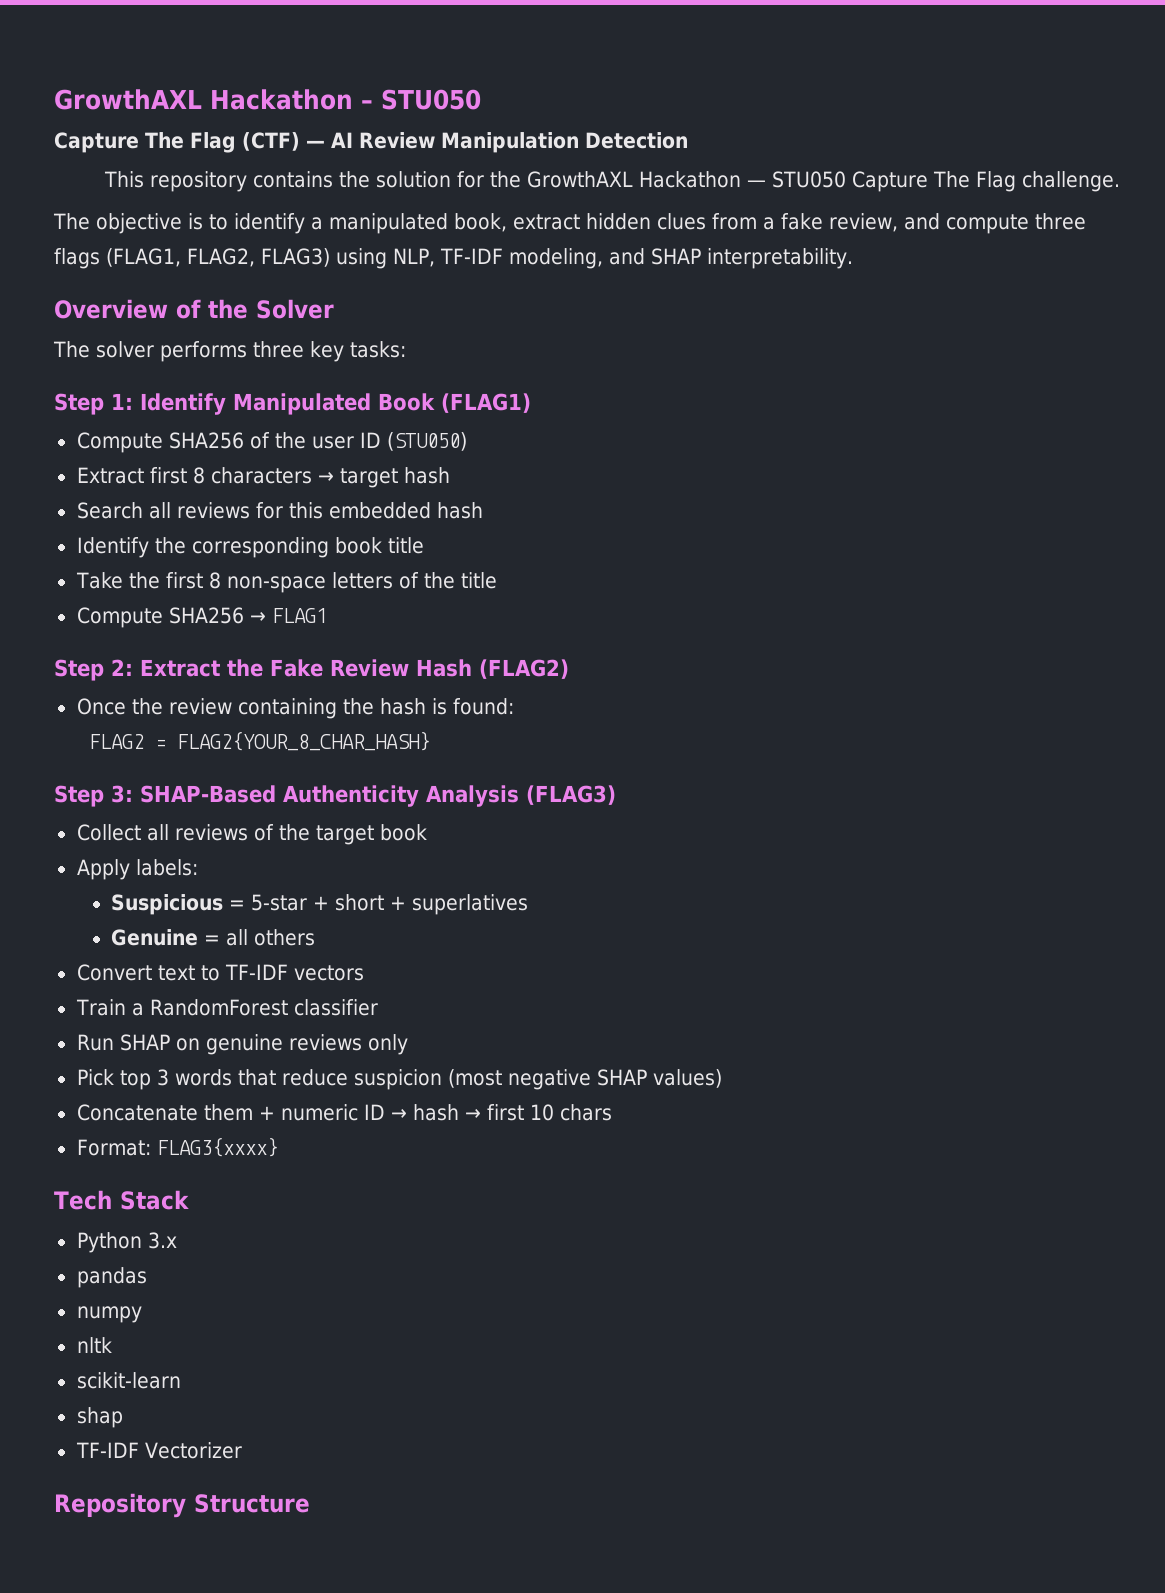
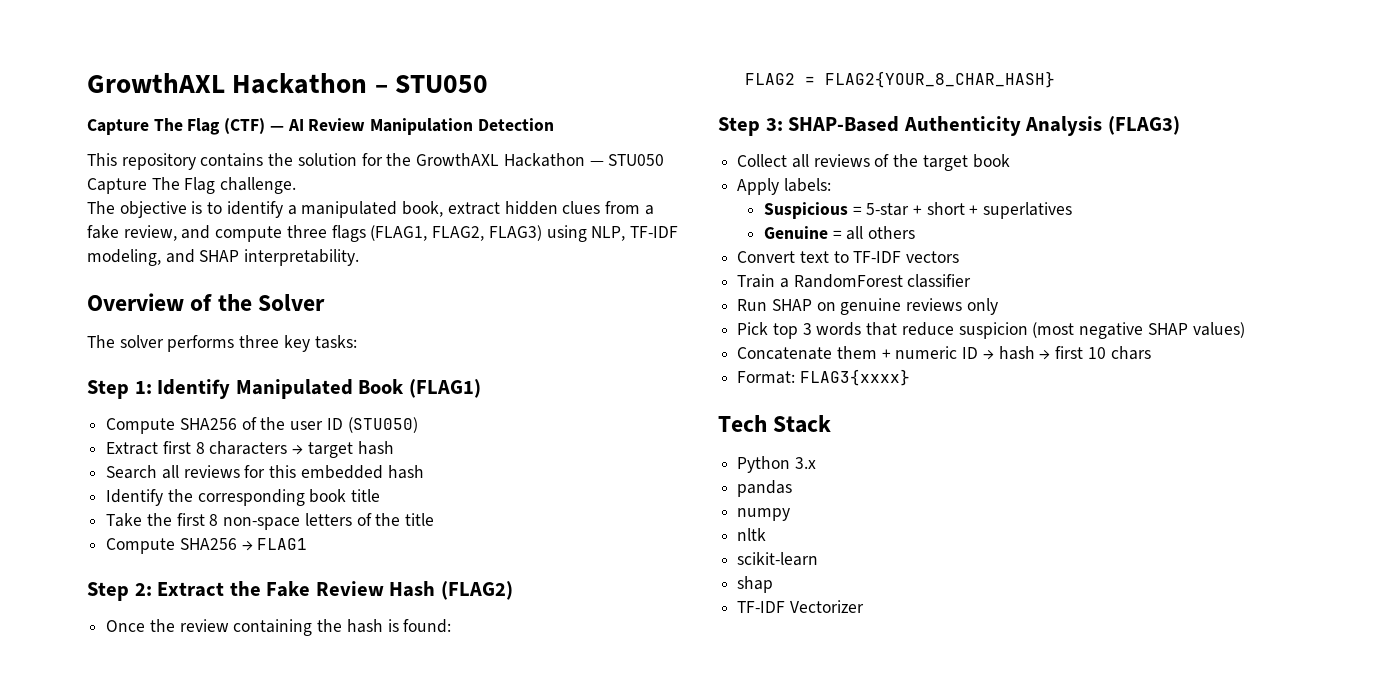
[54,1493,310,1518] // Repository Structure -> (864, 606) none

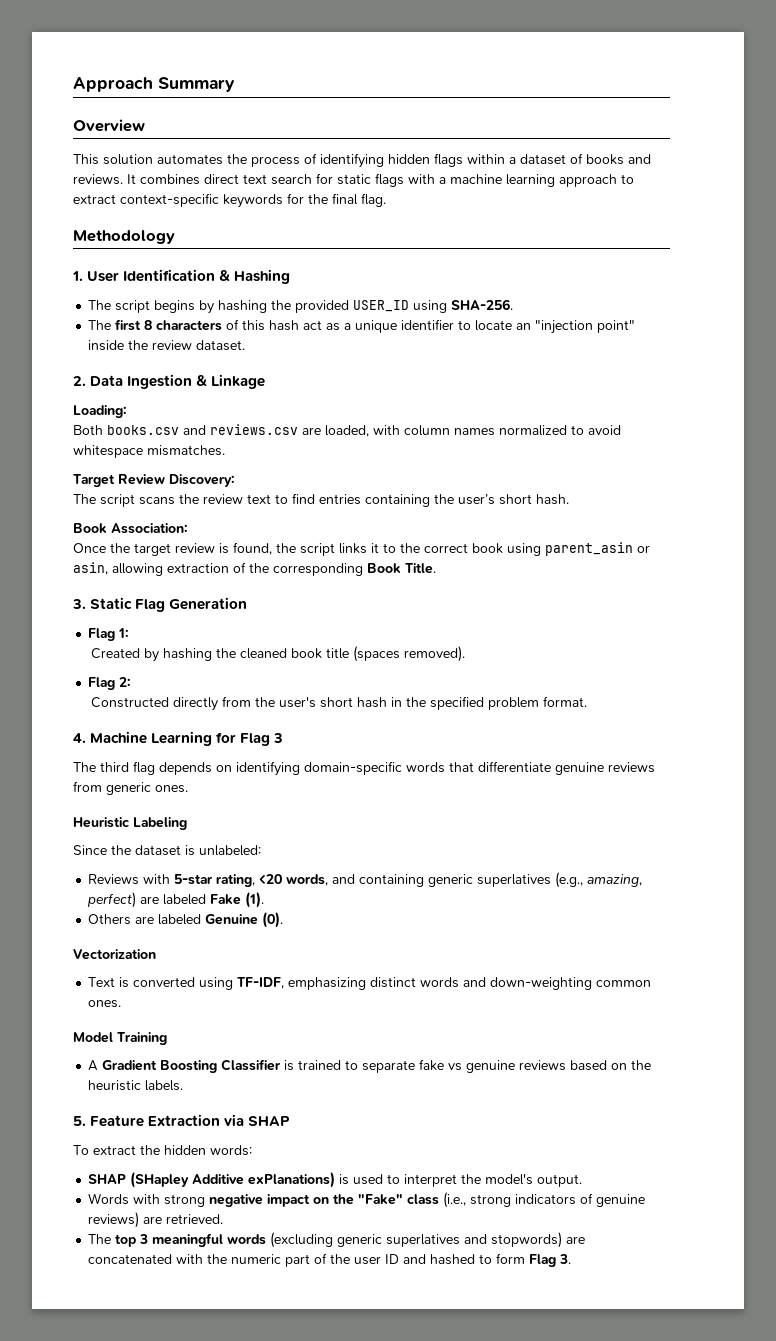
[87,73,489,94] [87,118,554,135] [87,153,665,170] [87,177,297,194] [87,201,654,218] [87,225,678,242] [87,249,360,266] [87,293,326,311] [87,335,357,352] [87,379,481,399] [106,417,418,434] [106,441,394,458] [106,465,424,479] [106,489,381,506] [106,513,435,530] [106,538,308,554] [87,581,513,601] [106,619,452,636] [744,71,1055,88] [718,116,1180,136] [737,154,1010,171] [737,178,831,195] [763,202,1073,219] [763,226,915,240] [737,251,960,263] [737,274,972,288] [737,298,998,315] [737,322,1245,339] [737,346,1151,360] [737,369,910,386] [718,415,832,433] [737,456,816,473] [737,480,793,497] [737,508,791,521] [737,528,767,541] [737,552,819,566] [737,576,774,593] [737,600,864,613] GrowthAXL Hackathon – STU050 // Capture The Flag (CTF) — AI Review Manipulation Detection // This repository contains the solution for the GrowthAXL Hackathon — STU050 Capture The Flag challenge. // The objective is to identify a manipulated book, extract hidden clues from a fake review, and compute three flags (FLAG1, FLAG2, FLAG3) using NLP, TF-IDF modeling, and SHAP interpretability. // Overview of the Solver // The solver performs three key tasks: // Step 1: Identify Manipulated Book (FLAG1) // Compute SHA256 of the user ID (STU050) // Extract first 8 characters → target hash // Search all reviews for this embedded hash // Identify the corresponding book title // Take the first 8 non-space letters of the title // Compute SHA256 → FLAG1 // Step 2: Extract the Fake Review Hash (FLAG2) // Once the review containing the hash is found: // FLAG2 = FLAG2{YOUR_8_CHAR_HASH} // Step 3: SHAP-Based Authenticity Analysis (FLAG3) // Collect all reviews of the target book // Apply labels: // Suspicious = 5-star + short + superlatives // Genuine = all others // Convert text to TF-IDF vectors // Train a RandomForest classifier // Run SHAP on genuine reviews only // Pick top 3 words that reduce suspicion (most negative SHAP values) // Concatenate them + numeric ID → hash → first 10 chars // Format: FLAG3{xxxx} // Tech Stack // Python 3.x // pandas // numpy // nltk // scikit-learn // shap // TF-IDF Vectorizer -> [73,77,235,92] [73,119,145,132] [73,153,651,168] [73,173,634,187] [73,193,386,208] [73,230,175,244] [72,269,291,284] [88,299,514,314] [88,319,636,334] [88,340,246,351] [73,374,266,389] [73,405,127,418] [73,424,621,437] [73,445,225,458] [73,474,235,487] [73,493,569,507] [73,523,188,534] [73,542,650,556] [73,562,436,576] [72,597,248,612] [88,628,130,641] [90,646,465,662] [88,677,132,690] [90,696,587,711] [73,731,284,746] [73,761,655,776] [73,781,188,795] [73,817,187,830] [73,845,261,856] [88,872,643,888] [87,892,265,908] [88,912,284,928] [73,949,156,960] [88,977,652,990] [88,1000,122,1008] [73,1032,167,1045] [88,1059,652,1073] [88,1080,184,1091] [73,1114,291,1127] [73,1145,252,1156] [88,1172,583,1188] [88,1192,646,1208] [88,1212,224,1228] [88,1232,586,1248] [88,1253,572,1267] Approach Summary // Overview // This solution automates the process of identifying hidden flags within a dataset of books and reviews. It combines direct text search for static flags with a machine learning approach to extract context-specific keywords for the final flag. // Methodology // 1. User Identification & Hashing // The script begins by hashing the provided USER_ID using SHA-256. // The first 8 characters of this hash act as a unique identifier to locate an "injection point" inside the review dataset. // 2. Data Ingestion & Linkage // Loading: // Both books.csv and reviews.csv are loaded, with column names normalized to avoid whitespace mismatches. // Target Review Discovery: // The script scans the review text to find entries containing the user’s short hash. // Book Association: // Once the target review is found, the script links it to the correct book using parent_asin or asin, allowing extraction of the corresponding Book Title. // 3. Static Flag Generation // Flag 1: // Created by hashing the cleaned book title (spaces removed). // Flag 2: // Constructed directly from the user's short hash in the specified problem format. // 4. Machine Learning for Flag 3 // The third flag depends on identifying domain-specific words that differentiate genuine reviews from generic ones. // Heuristic Labeling // Since the dataset is unlabeled: // Reviews with 5-star rating, <20 words, and containing generic superlatives (e.g., amazing, perfect) are labeled Fake (1). // Others are labeled Genuine (0). // Vectorization // Text is converted using TF-IDF, emphasizing distinct words and down-weighting common ones. // Model Training // A Gradient Boosting Classifier is trained to separate fake vs genuine reviews based on the heuristic labels. // 5. Feature Extraction via SHAP // To extract the hidden words: // SHAP (SHapley Additive exPlanations) is used to interpret the model's output. // Words with strong negative impact on the "Fake" class (i.e., strong indicators of genuine reviews) are retrieved. // The top 3 meaningful words (excluding generic superlatives and stopwords) are concatenated with the numeric part of the user ID and hashed to form Flag 3.

